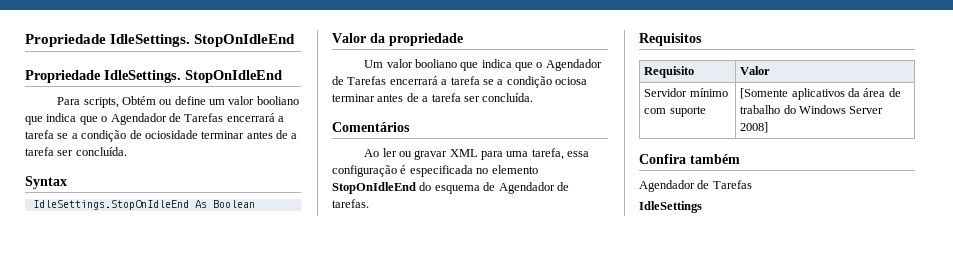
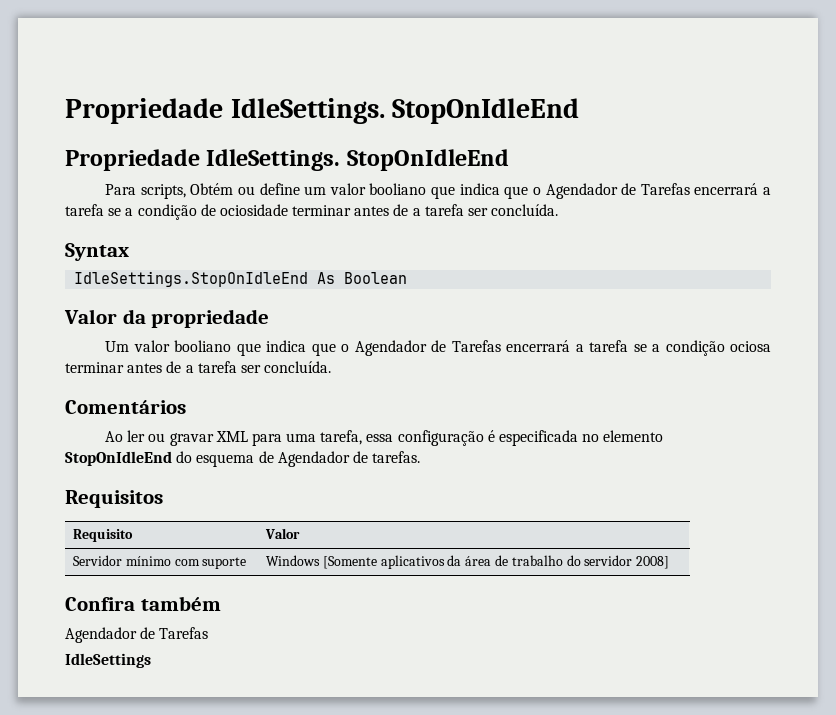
(706, 111) none -> [266,555,321,566] Windows
[798,105,884,114] Windows Server -> [584,555,633,566] servidor

